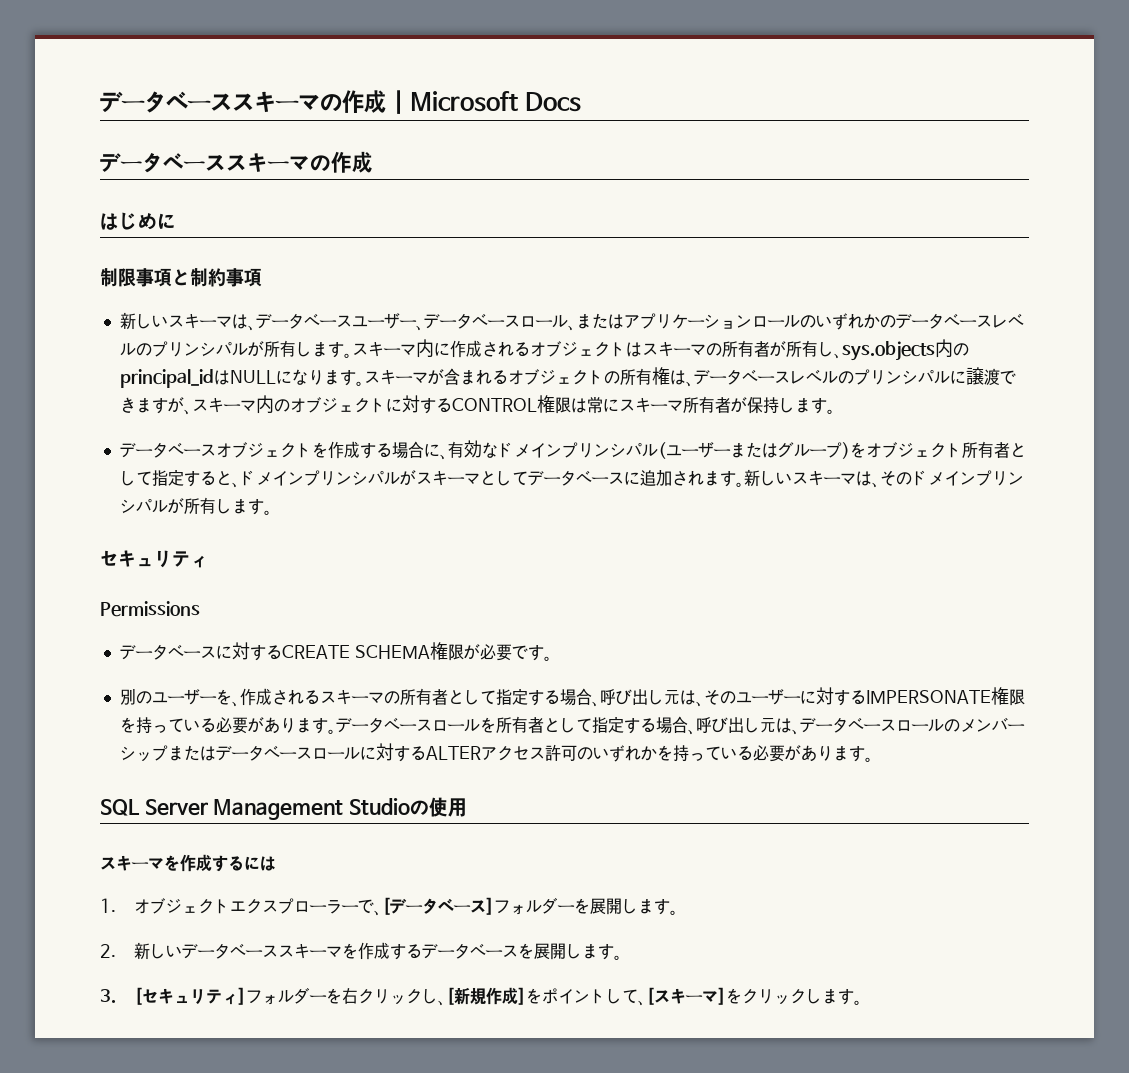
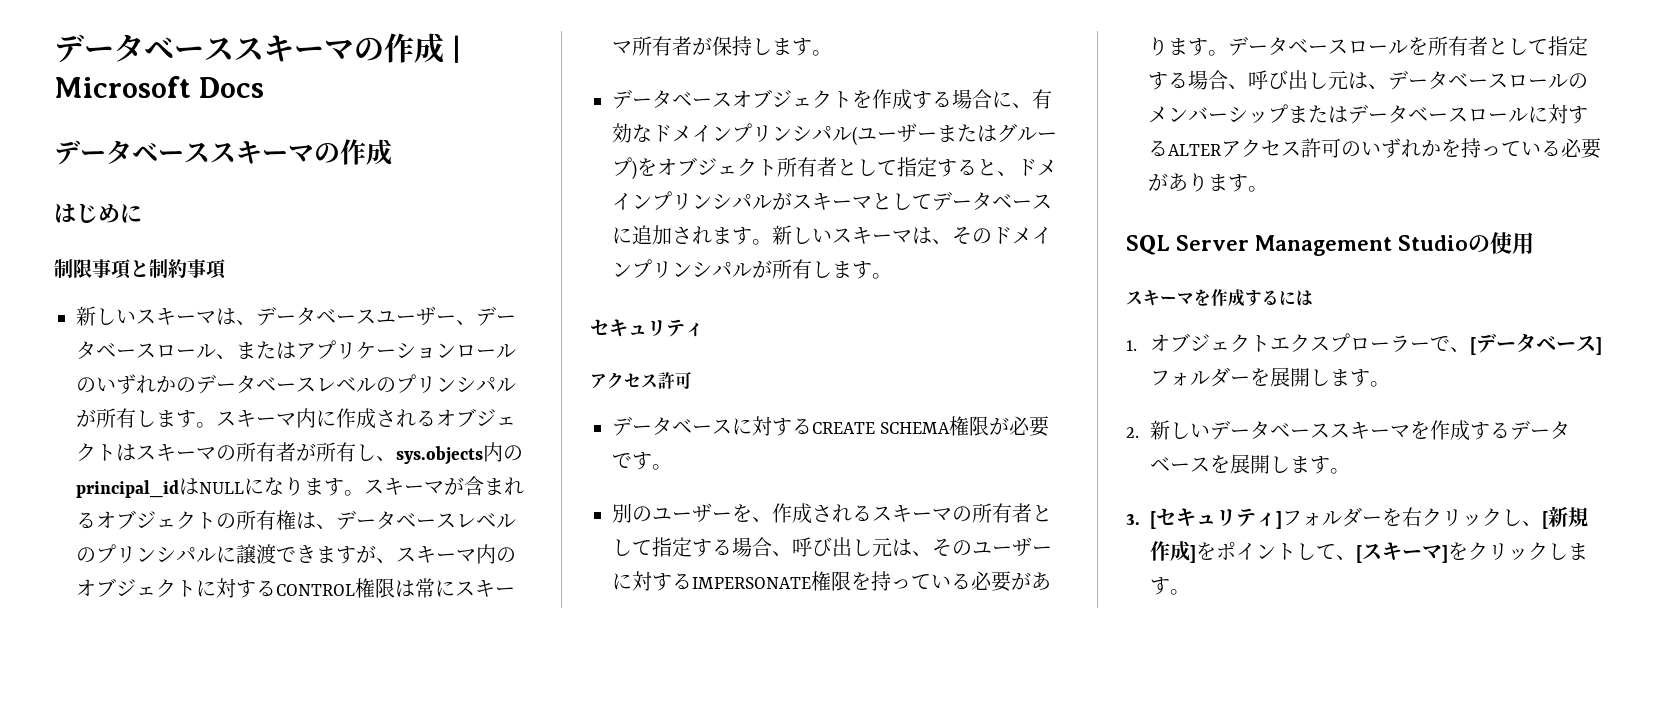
[100,601,200,617] Permissions -> [590,372,692,389] アクセス許可

